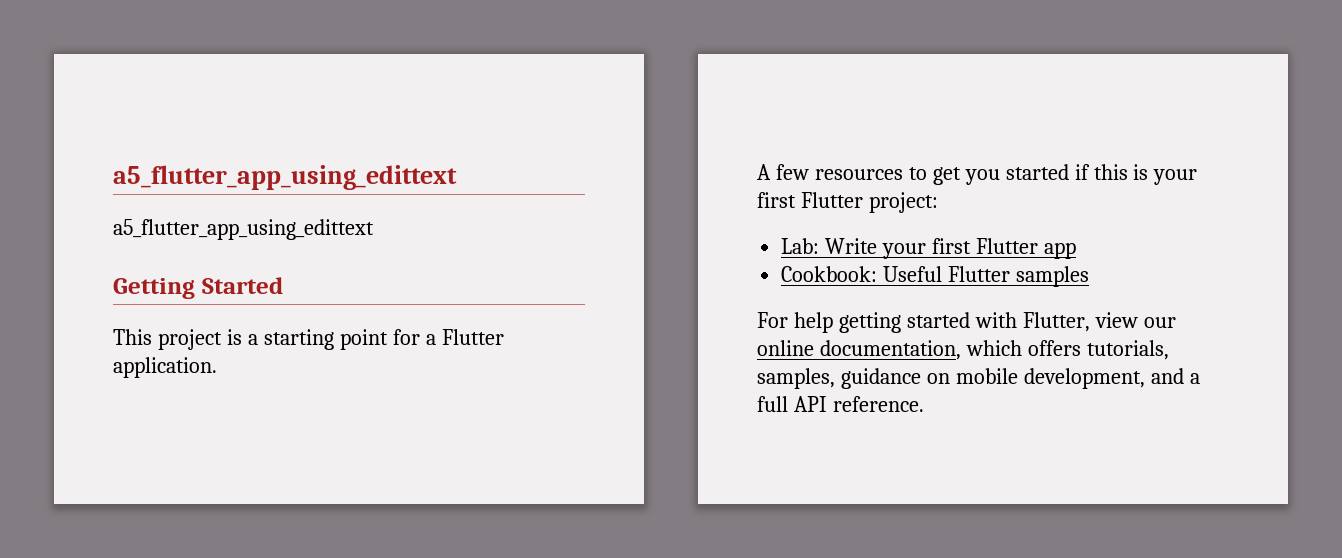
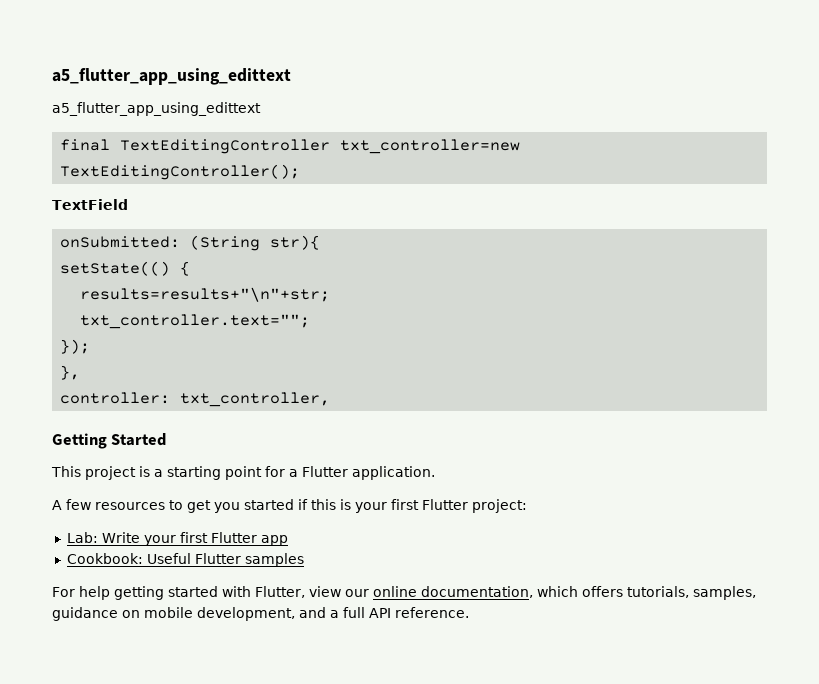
(374, 229) none -> [60,139,521,154] [60,164,301,180] [52,199,128,210] [60,235,321,251] [60,261,191,276] [80,287,331,302] [80,314,311,329] [60,339,91,354] [60,365,81,380] [60,392,331,407] // final TextEditingController txt_controller=new TextEditingController(); // TextField // onSubmitted: (String str){ // setState(() { // results=results+"\n"+str; // txt_controller.text=""; // }); // }, // controller: txt_controller,

